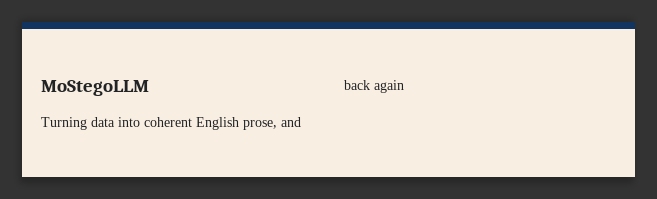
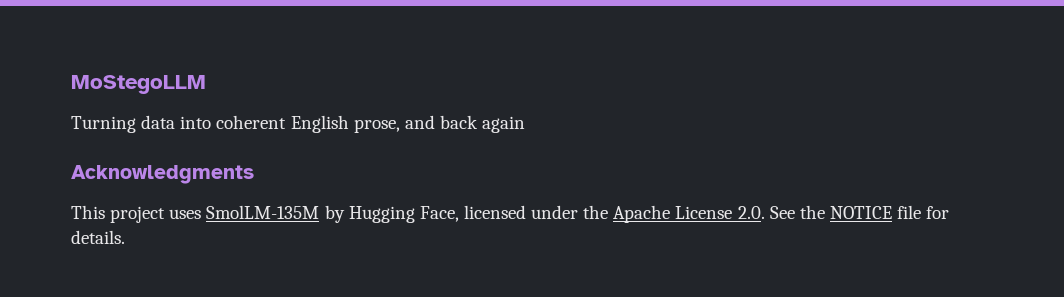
(404, 86) none -> [71,165,254,184] [71,205,950,223] [71,230,125,244] // Acknowledgments // This project uses SmolLM-135M by Hugging Face, licensed under the Apache License 2.0. See the NOTICE file for details.

